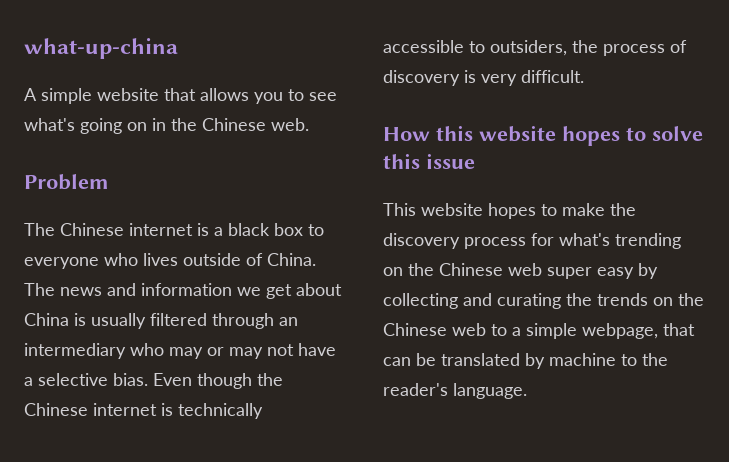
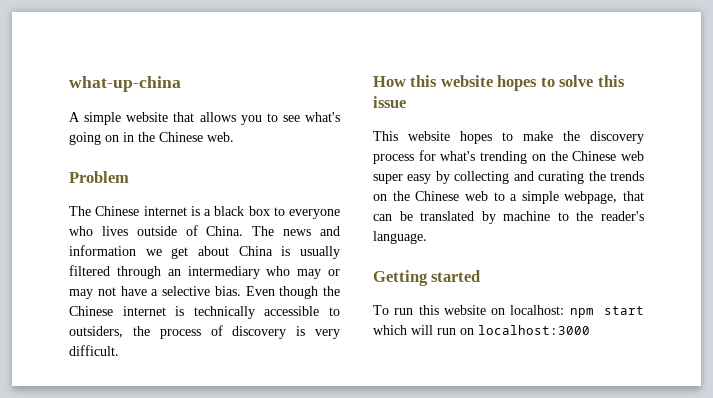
(527, 391) none -> [373,270,481,286] [373,305,644,318] [373,325,590,335] // Getting started // To run this website on localhost: npm start which will run on localhost:3000

